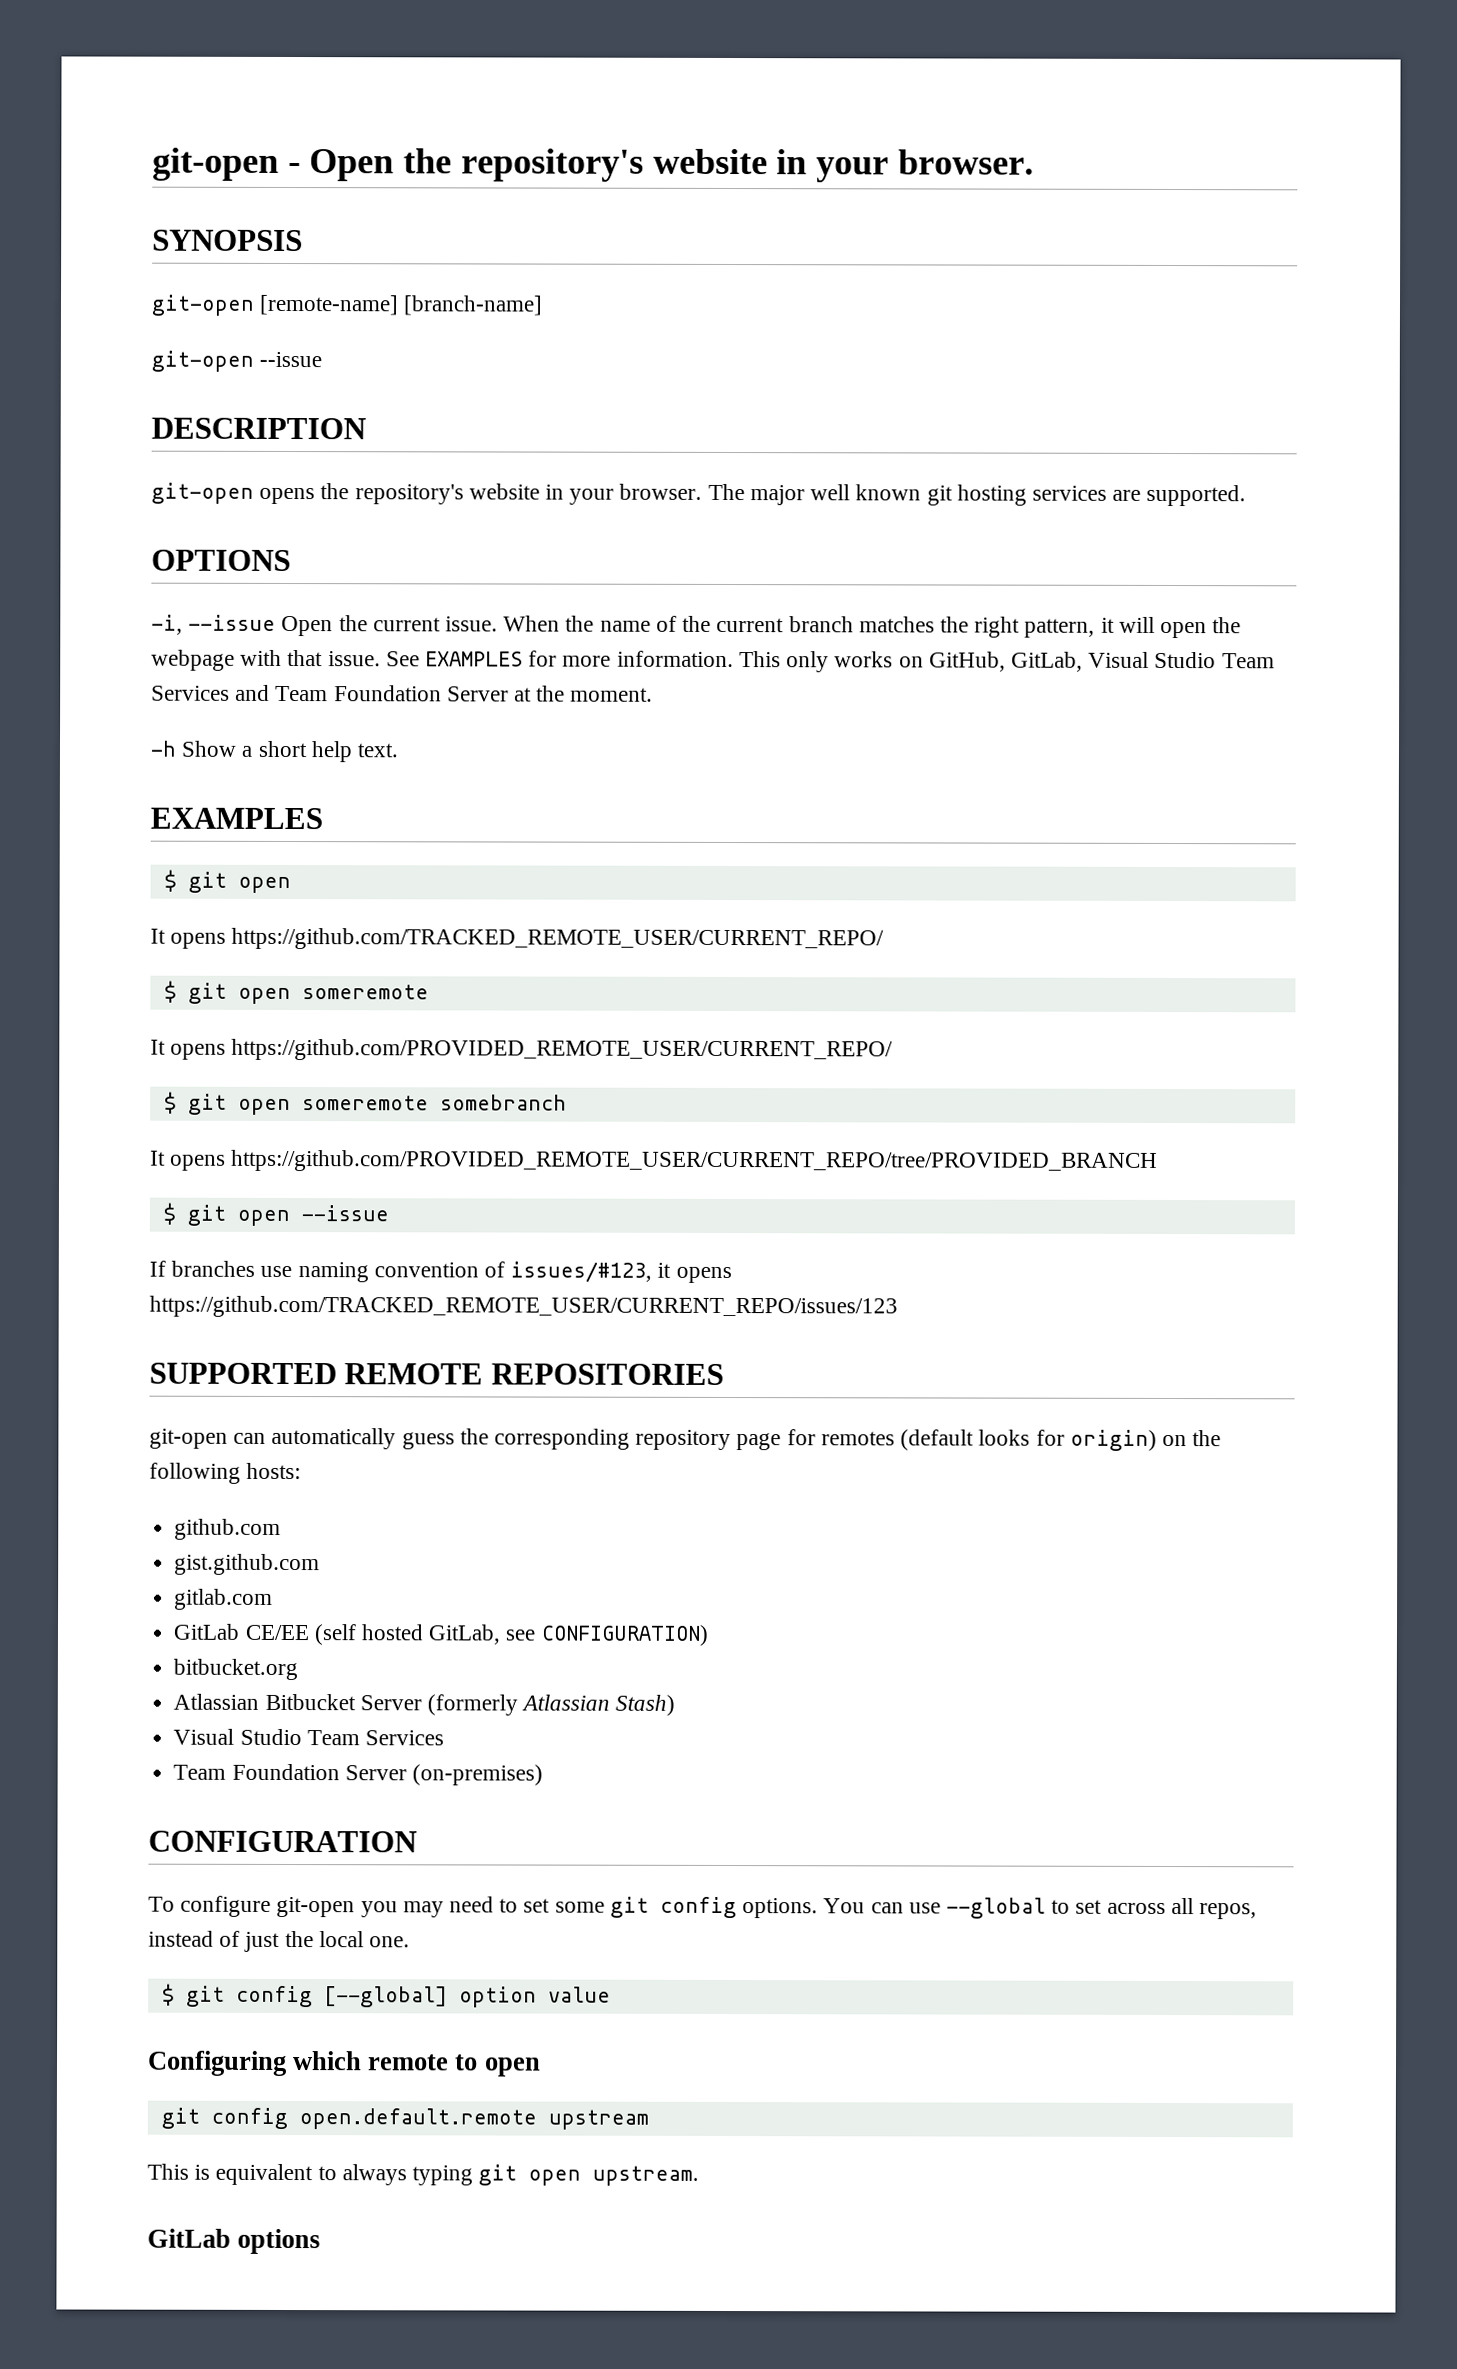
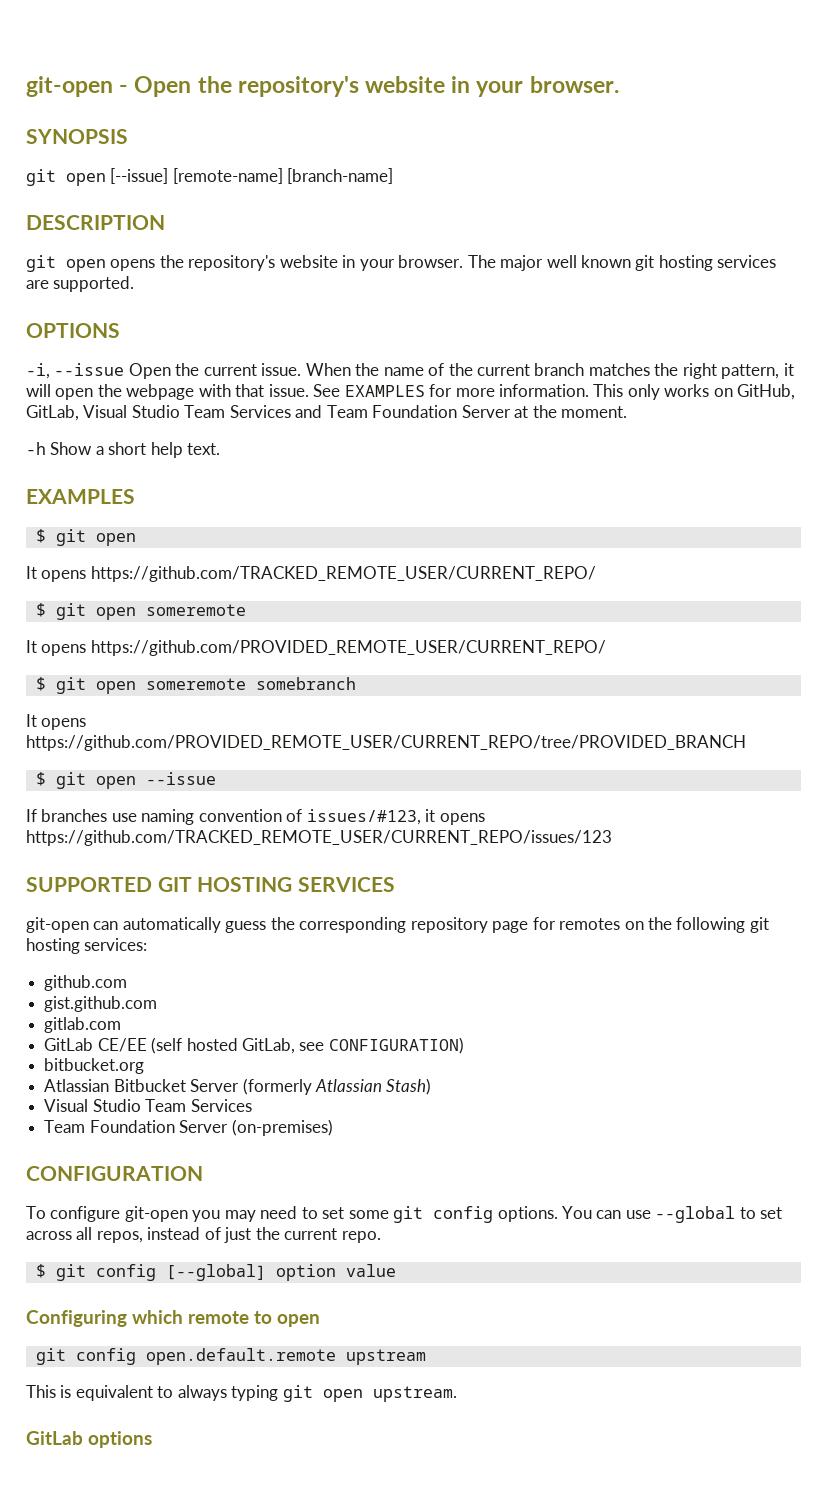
[151,294,255,316] git-open -> [26,168,169,186] git open [--issue]
[151,350,323,372] // git-open --issue -> (394, 176) none
[151,482,254,504] git-open -> [26,255,106,272] git open
[344,1363,724,1385] REMOTE REPOSITORIES -> [157,877,395,892] GIT HOSTING SERVICES
[900,1429,1222,1451] [149,1462,302,1484] (default looks for origin) on the following hosts: -> [624,917,769,933] [26,938,148,954] on the following git hosting services:
[318,1931,411,1948] local one. -> [284,1228,381,1243] current repo.

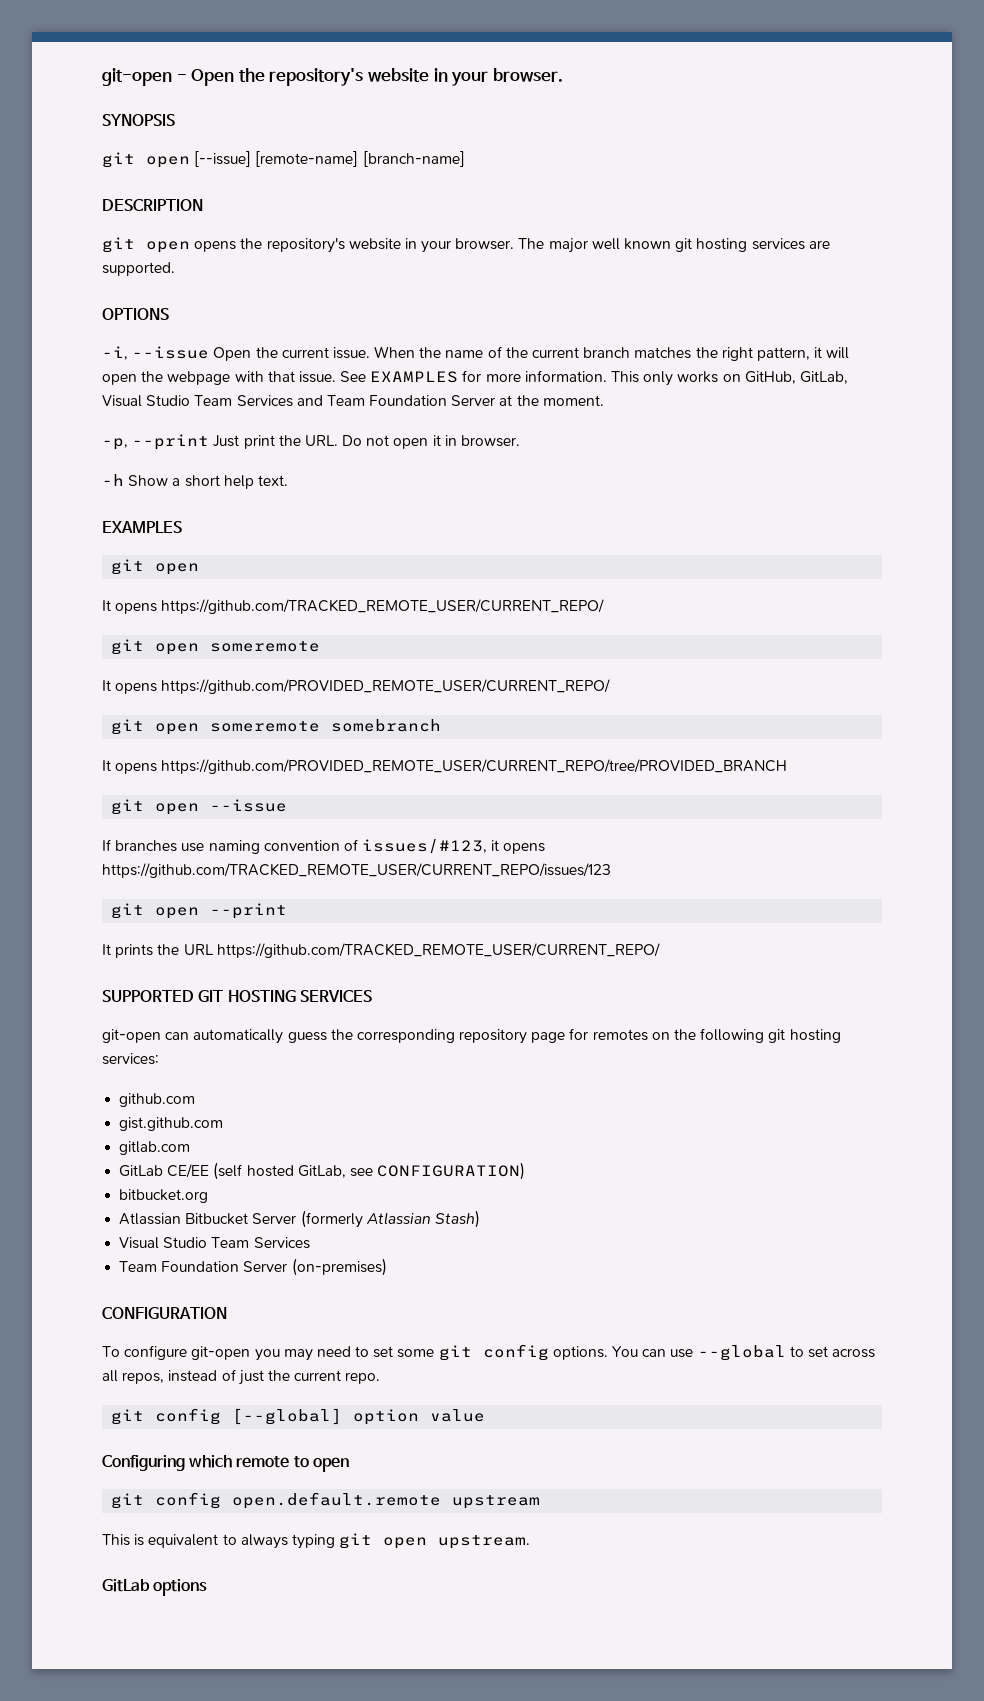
(628, 412) none -> [102,434,521,450] // -p, --print Just print the URL. Do not open it in browser.
[35,529,46,543] $ -> (182, 527) none
[35,603,46,617] $ -> (605, 606) none
[35,677,46,691] $ -> (611, 686) none
[35,772,46,786] $ -> (788, 766) none
(612, 838) none -> [111,903,288,919] [102,943,660,958] // git open --print // It prints the URL https://github.com/TRACKED_REMOTE_USER/CURRENT_REPO/
[35,1264,46,1278] $ -> (381, 1378) none

